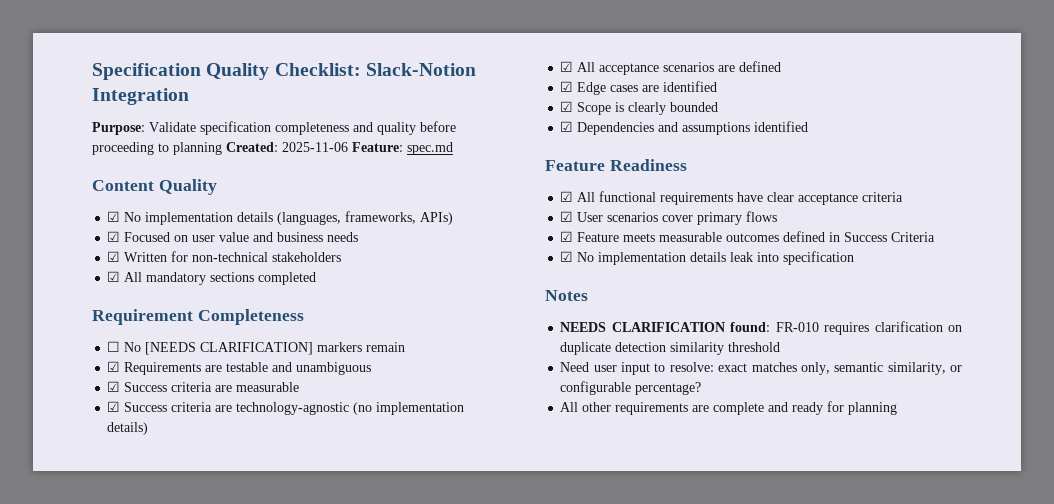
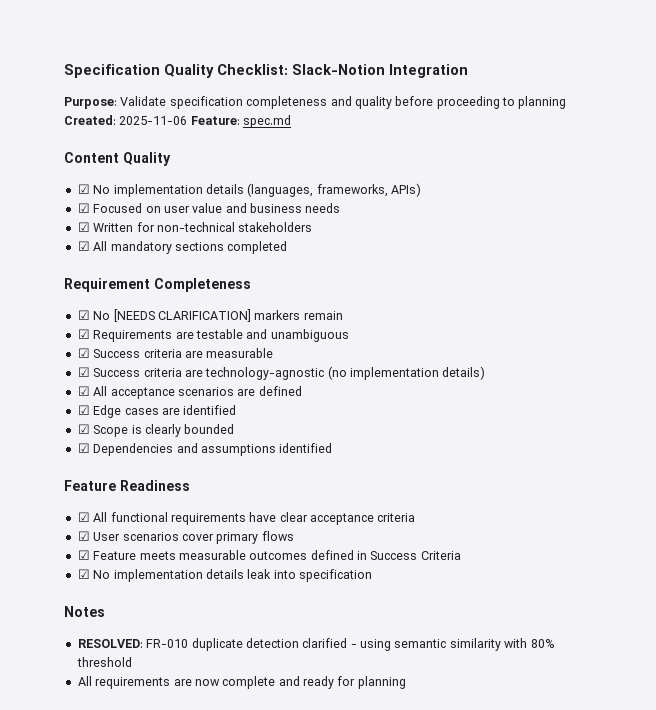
[107,341,121,352] ☐ -> [77,310,90,320] ☑
[560,321,962,335] [560,342,781,355] [560,362,963,375] [560,381,702,395] [560,402,612,412] NEEDS CLARIFICATION found: FR-010 requires clarification on duplicate detection similarity threshold // Need user input to resolve: exact matches only, semantic similarity, or configurable percentage? // All other -> [77,638,555,651] [76,657,132,667] [77,676,92,686] RESOLVED: FR-010 duplicate detection clarified - using semantic similarity with 80% threshold // All
(710, 408) none -> [194,679,220,686] now

